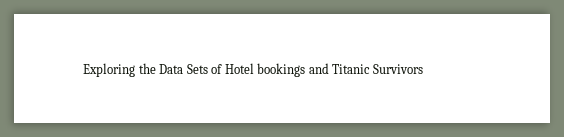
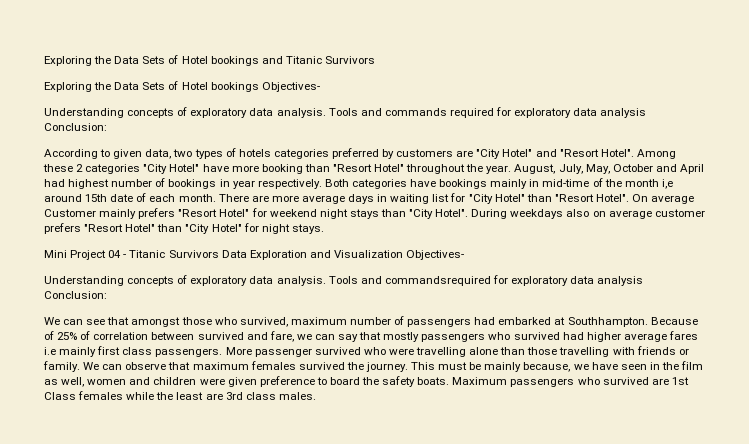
(423, 69) none -> [44,81,320,92] [44,107,647,118] [44,123,107,131] [44,148,676,159] [43,164,704,174] [44,178,673,189] [44,193,695,204] [44,208,705,219] [44,223,324,234] [44,250,465,260] [44,275,644,286] [44,291,107,299] [44,316,698,327] [44,331,698,342] [44,346,689,357] [43,361,704,372] [44,376,689,387] [44,391,316,400] // Exploring the Data Sets of Hotel bookings Objectives- // Understanding concepts of exploratory data analysis. Tools and commands required for exploratory data analysis Conclusion: // According to given data, two types of hotels categories preferred by customers are "City Hotel" and "Resort Hotel". Among these 2 categories "City Hotel" have more booking than "Resort Hotel" throughout the year. August, July, May, October and April had highest number of bookings in year respectively. Both categories have bookings mainly in mid-time of the month i,e around 15th date of each month. There are more average days in waiting list for "City Hotel" than "Resort Hotel". On average Customer mainly prefers "Resort Hotel" for weekend night stays than "City Hotel". During weekdays also on average customer prefers "Resort Hotel" than "City Hotel" for night stays. // Mini Project 04 - Titanic Survivors Data Exploration and Visualization Objectives- // Understanding concepts of exploratory data analysis. Tools and commandsrequired for exploratory data analysis Conclusion: // We can see that amongst those who survived, maximum number of passengers had embarked at Southhampton. Because of 25% of correlation between survived and fare, we can say that mostly passengers who survived had higher average fares i.e mainly first class passengers. More passenger survived who were travelling alone than those travelling with friends or family. We can observe that maximum females survived the journey. This must be mainly because, we have seen in the film as well, women and children were given preference to board the safety boats. Maximum passengers who survived are 1st Class females while the least are 3rd class males.

